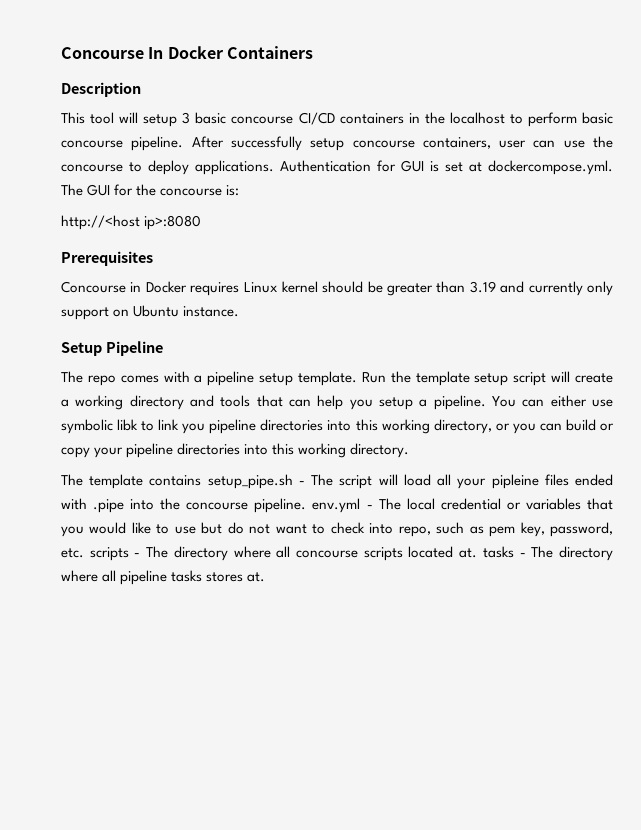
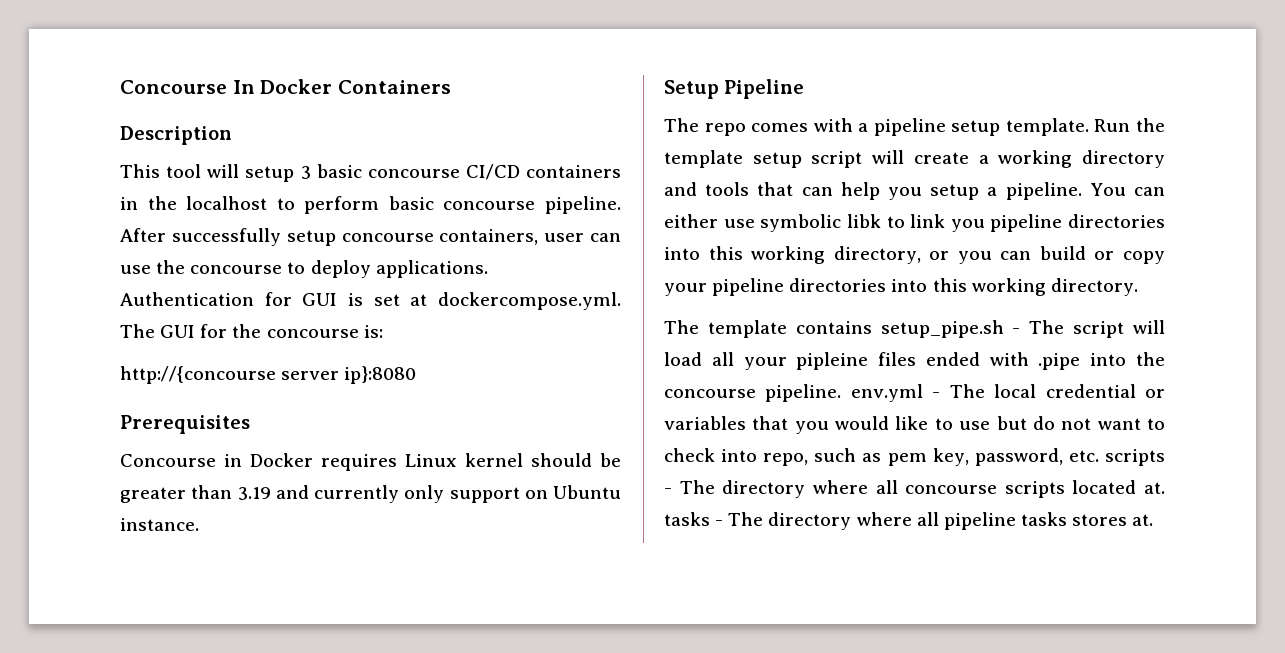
[61,215,202,230] http://<host ip>:8080 -> [120,366,417,384] http://{concourse server ip}:8080

